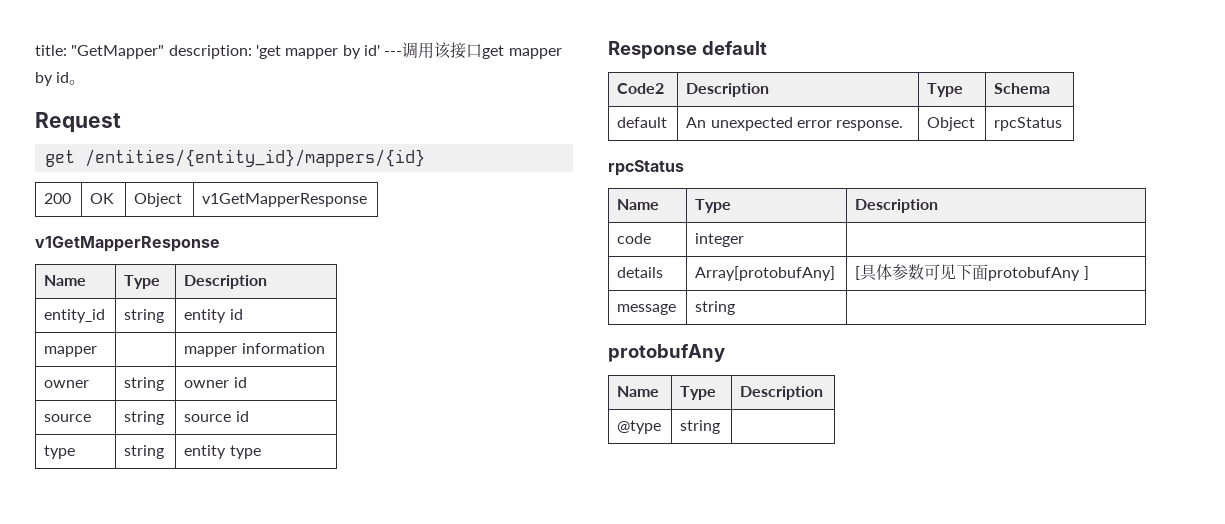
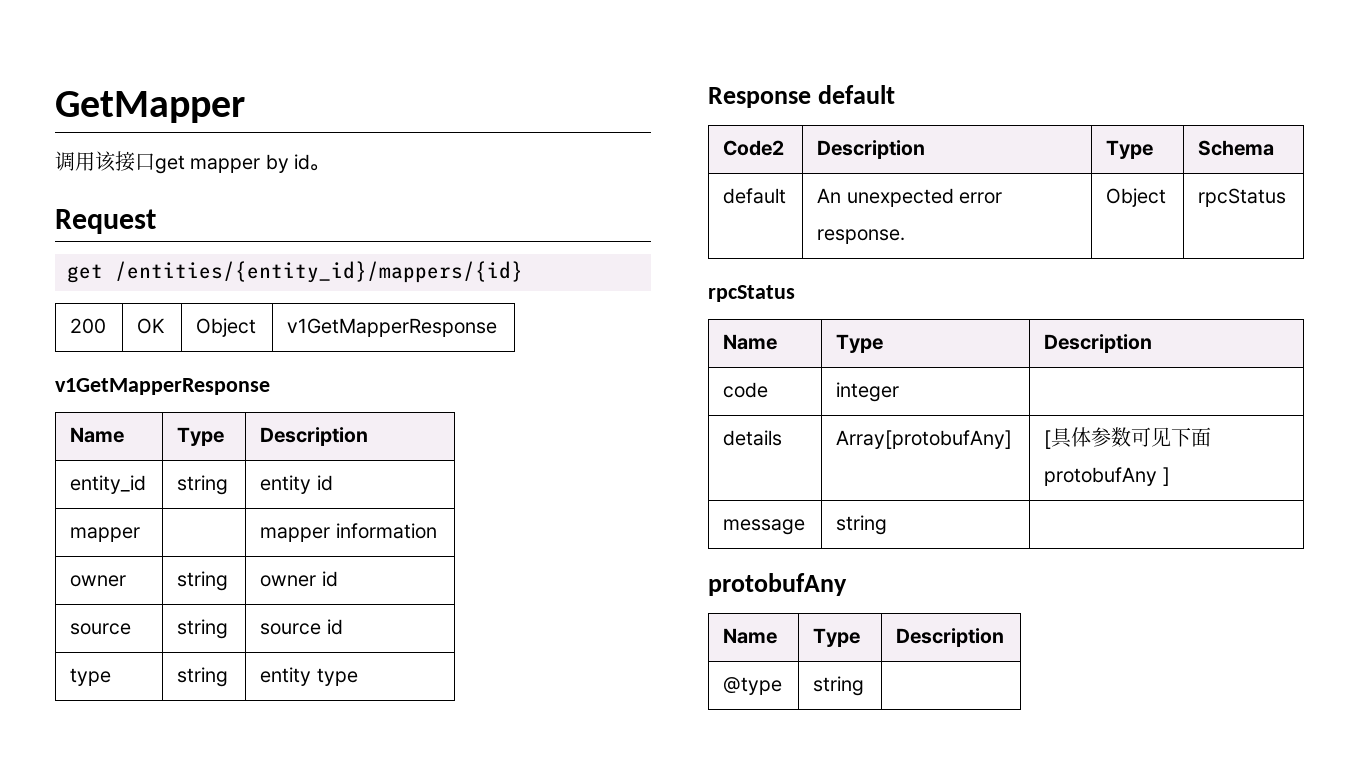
[35,45,403,59] title: "GetMapper" description: 'get mapper by id' --- -> [55,91,245,123] GetMapper //

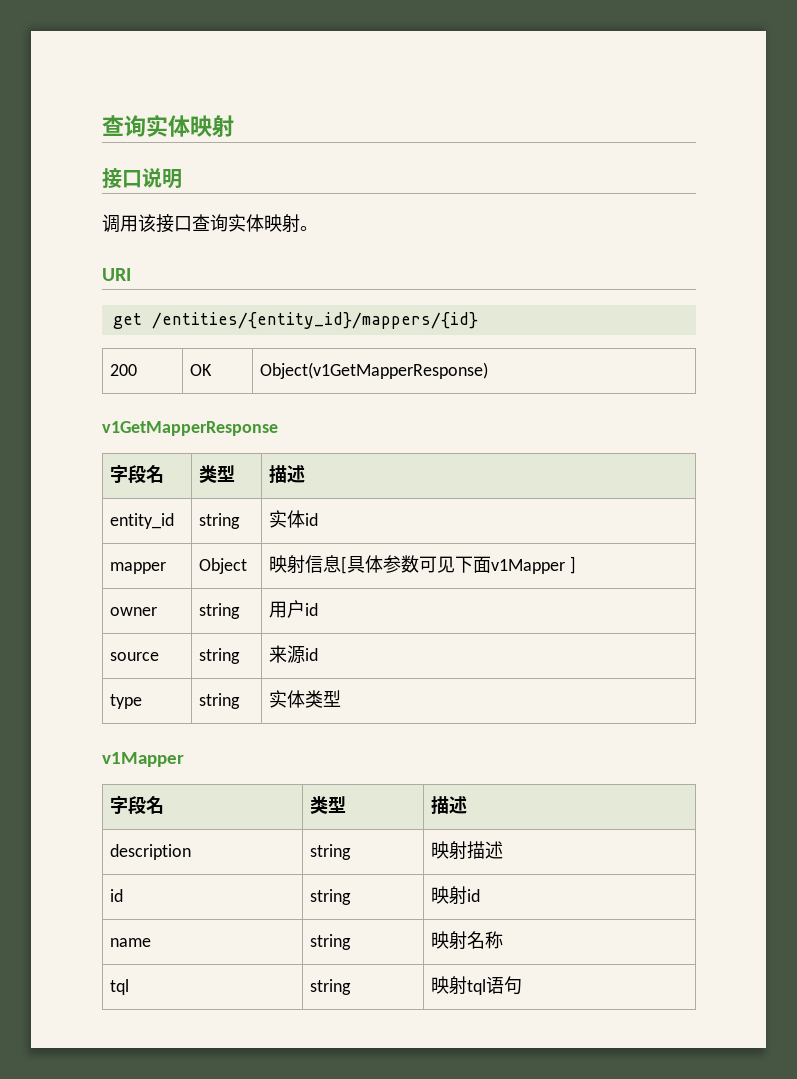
[55,91,245,123] GetMapper -> [102,114,234,137] [102,168,182,189] 查询实体映射 // 接口说明
[155,154,311,174] get mapper by id -> [192,214,300,233] 查询实体映射
[55,209,156,234] Request -> [102,268,131,281] URI
[196,318,257,337] [287,318,498,337] [55,378,270,395] [70,427,125,443] [177,427,225,446] [260,427,369,446] Object | v1GetMapperResponse // v1GetMapperResponse // Name | Type | Description -> [260,362,489,379] [102,421,278,436] [110,465,165,483] [199,465,236,483] [269,465,306,483] Object(v1GetMapperResponse) // v1GetMapperResponse // 字段名 | 类型 | 描述
[260,475,312,494] entity -> [269,510,306,528] 实体
[260,523,437,542] [70,575,127,587] [177,571,229,591] [260,571,338,587] [70,623,132,635] [177,619,229,639] [260,619,343,635] [70,668,112,686] [177,667,229,687] [260,667,358,686] [708,85,895,108] [723,140,785,156] [817,140,926,159] [1106,140,1154,159] [1198,140,1275,156] [723,188,787,204] [817,188,1003,207] [817,229,906,244] [1106,188,1167,207] [1198,188,1287,207] [708,285,795,302] [723,334,778,350] [836,334,884,353] [1044,334,1153,353] [723,382,769,398] [836,382,900,402] [723,430,783,446] [836,430,1013,449] | mapper information // owner | string | owner id // source | string | source id // type | string | entity type // Response default // Code2 | Description | Type | Schema // default | An unexpected error response. | Object | rpcStatus // rpcStatus // Name | Type | Description // code | integer | // details | Array[protobufAny] | -> [199,558,248,574] [269,555,342,574] Object | 映射信息
[1044,467,1158,486] protobufAny -> [491,559,566,574] v1Mapper
[723,519,806,535] [836,515,888,535] [708,573,847,596] [723,628,778,644] [813,628,861,647] [896,628,1005,647] [723,677,783,695] [813,676,865,696] message | string | // protobufAny // Name | Type | Description // @type | string | -> [110,607,158,616] [199,603,241,619] [269,600,319,618] [110,652,160,661] [199,648,241,664] [269,645,319,664] [110,694,143,709] [199,693,241,709] [269,690,342,708] [102,752,184,767] [110,796,165,814] [310,796,347,814] [431,796,468,814] [110,844,192,860] [310,844,352,860] [431,841,504,860] [110,889,124,902] [310,889,352,905] [431,886,481,905] [110,938,152,947] [310,934,352,950] [431,931,504,950] [110,979,130,995] [310,979,352,995] [431,976,523,995] owner | string | 用户id // source | string | 来源id // type | string | 实体类型 // v1Mapper // 字段名 | 类型 | 描述 // description | string | 映射描述 // id | string | 映射id // name | string | 映射名称 // tql | string | 映射tql语句

